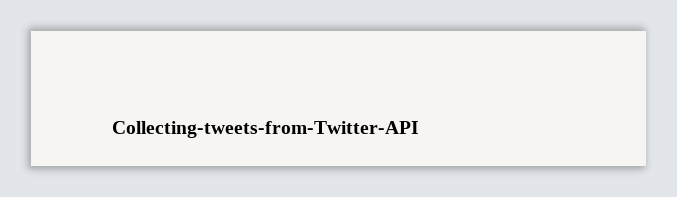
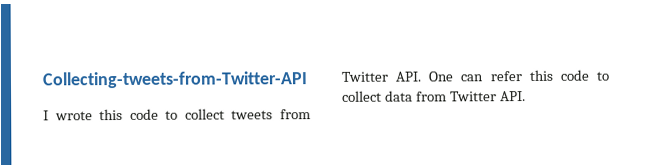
(419, 129) none -> [43,108,311,121] [341,69,609,82] [342,90,526,102] // I wrote this code to collect tweets from Twitter API. One can refer this code to collect data from Twitter API.

